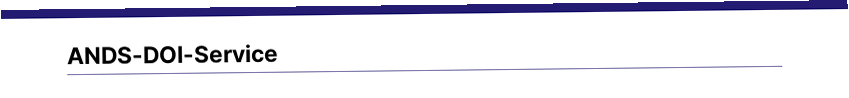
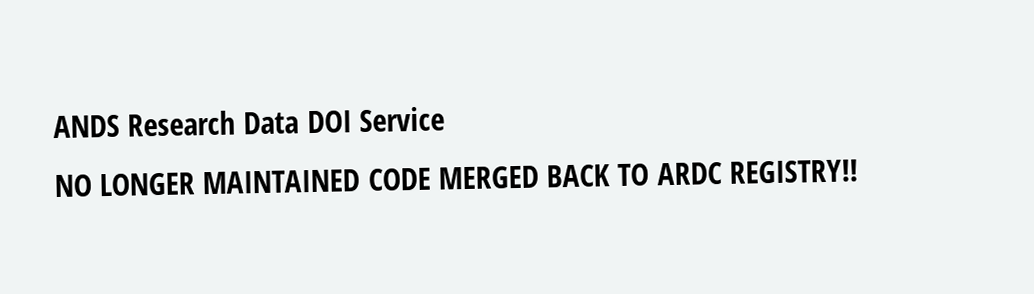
[66,43,279,66] ANDS-DOI-Service -> [53,106,445,139] [54,159,858,198] ANDS Research Data DOI Service // NO LONGER MAINTAINED CODE MERGED BACK TO ARDC REGISTRY!!

